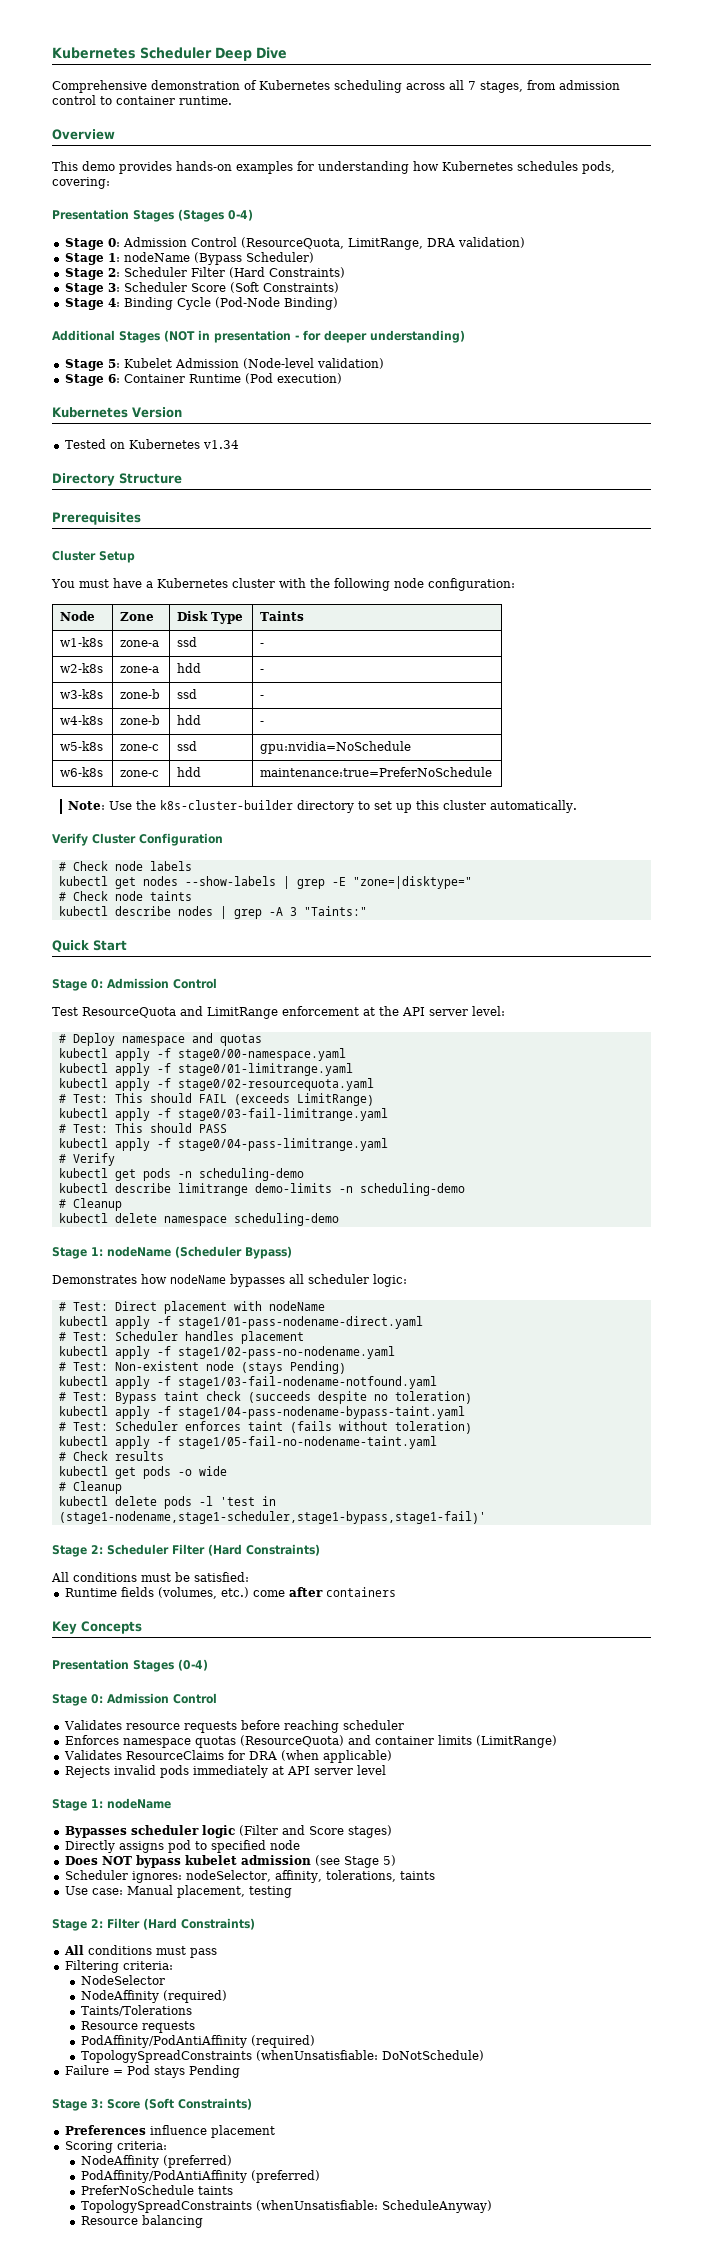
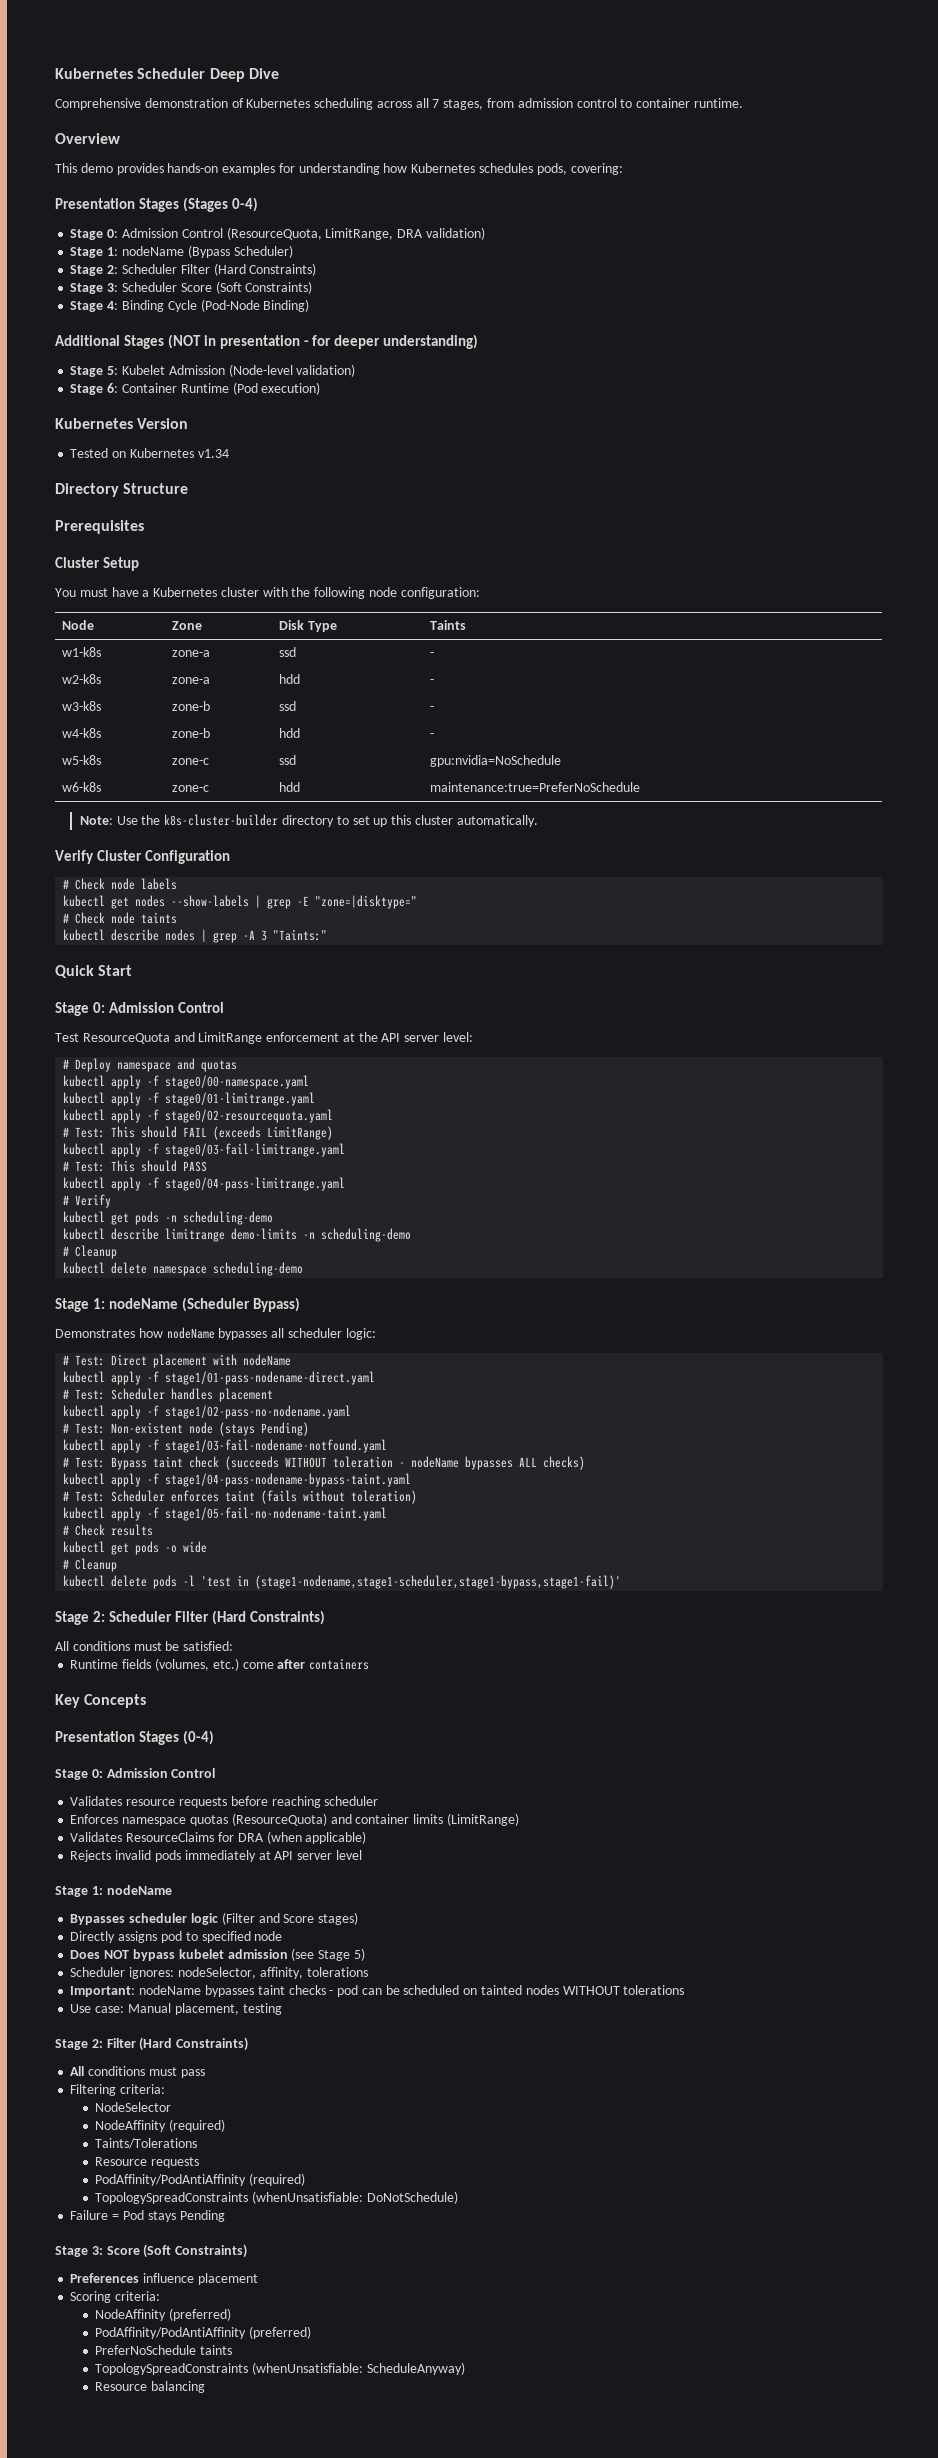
[317,1391,472,1404] despite no toleration) -> [285,1456,586,1470] WITHOUT toleration - nodeName bypasses ALL checks)
[325,1870,435,1882] tolerations, taints -> [306,1967,368,1977] [70,1985,685,1997] tolerations // Important: nodeName bypasses taint checks - pod can be scheduled on tainted nodes WITHOUT tolerations

